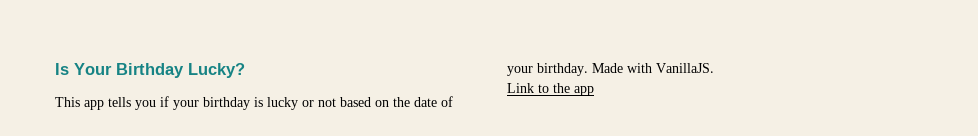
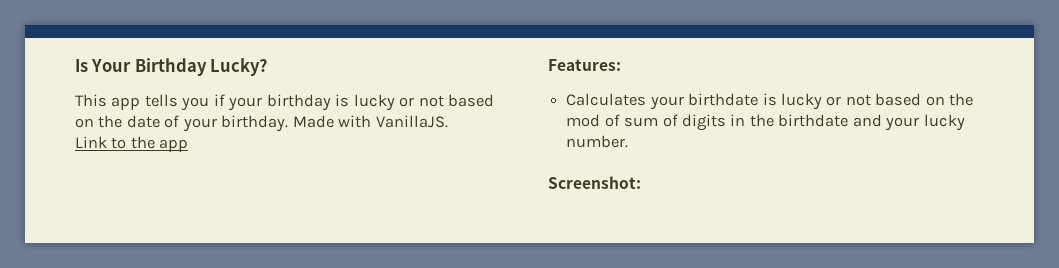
(594, 91) none -> [548,59,621,71] [566,93,974,110] [566,114,965,131] [566,135,629,148] [548,176,641,189] // Features: // Calculates your birthdate is lucky or not based on the mod of sum of digits in the birthdate and your lucky number. // Screenshot:

